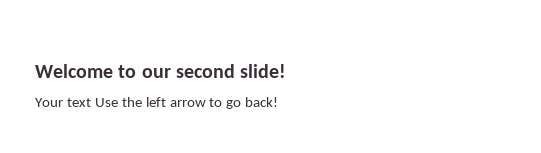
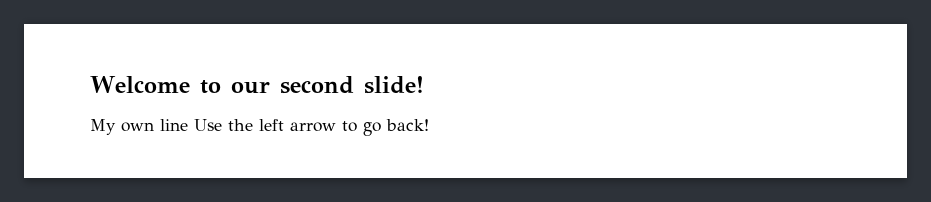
[35,98,91,107] Your text -> [90,119,188,135] My own line

